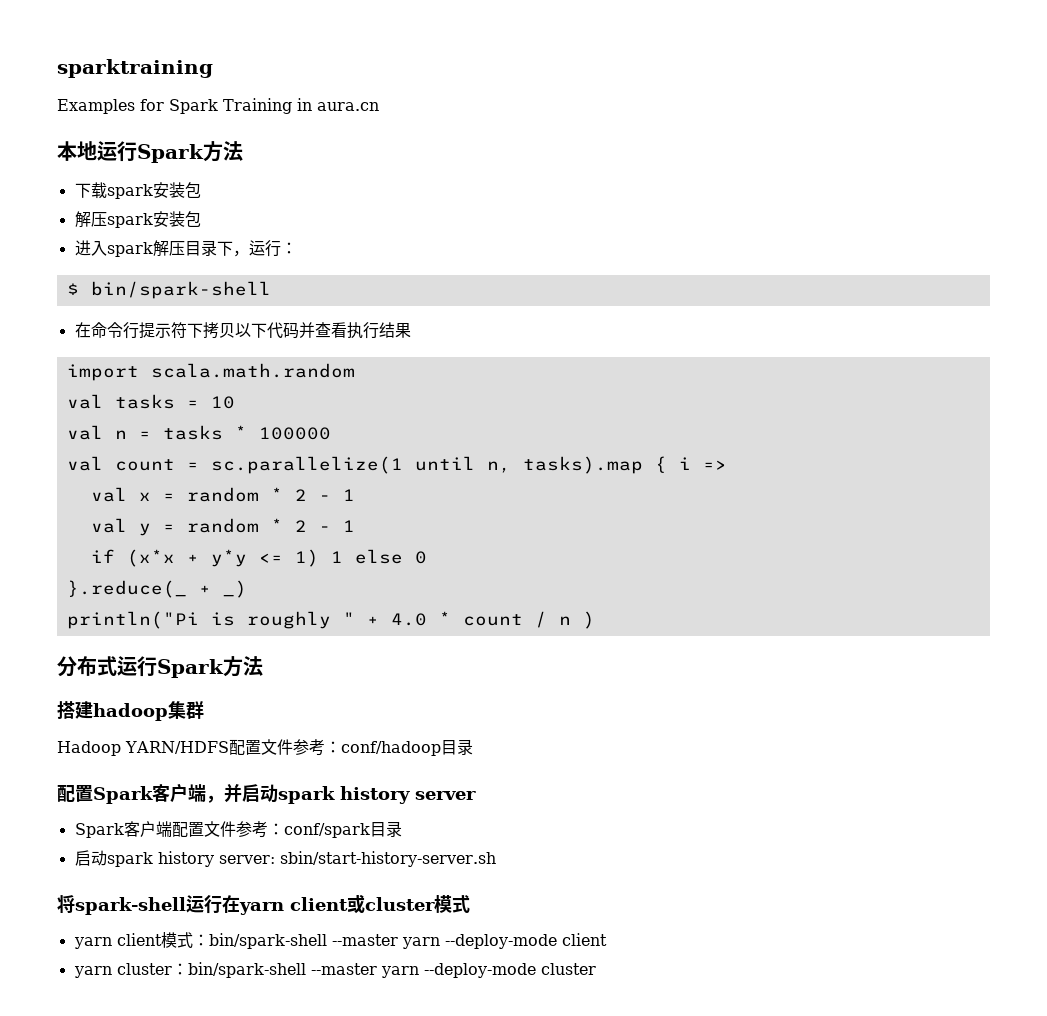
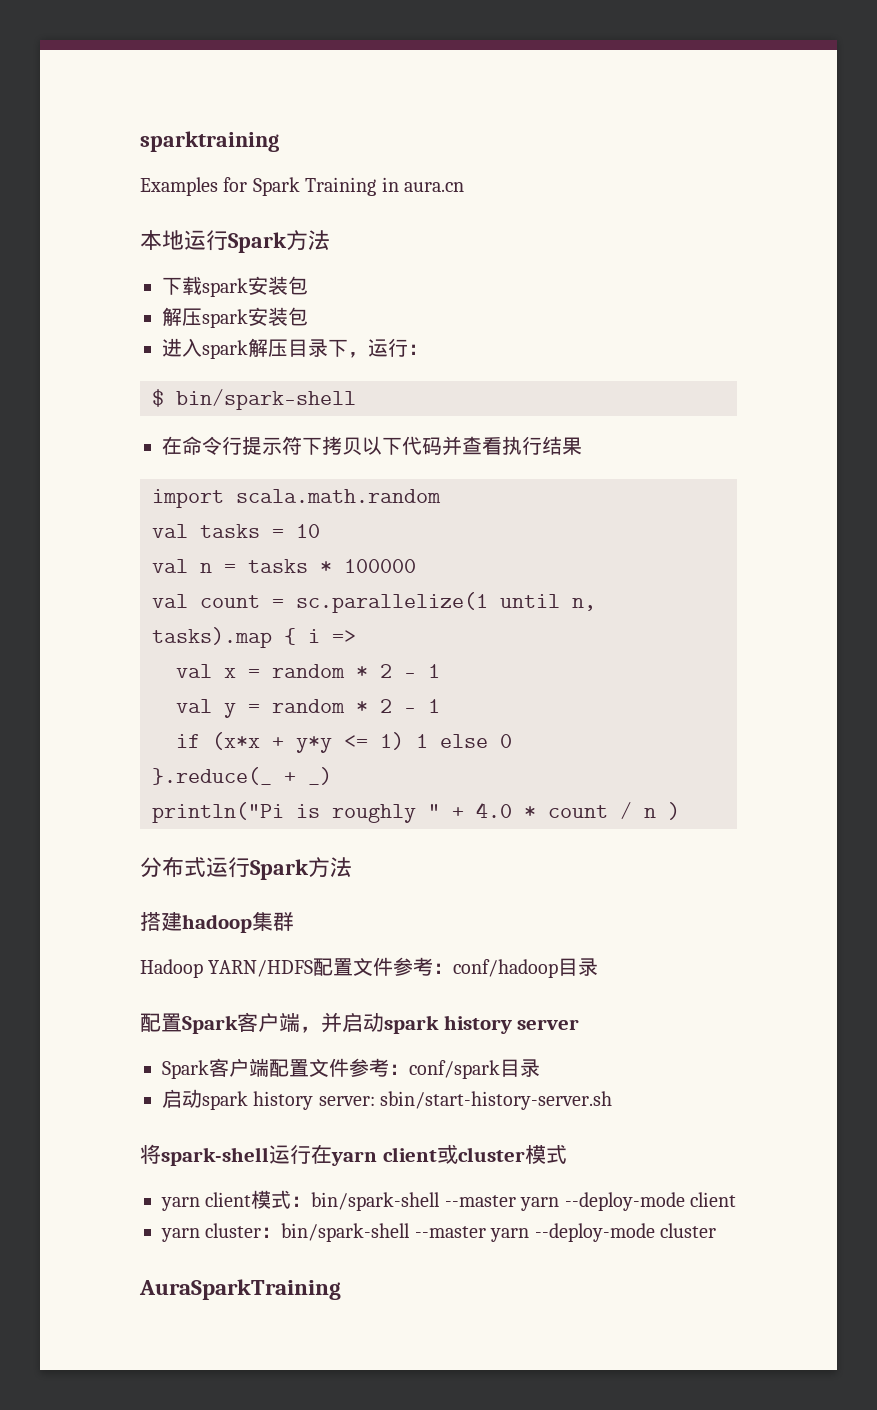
(596, 969) none -> [139,1279,341,1300] // AuraSparkTraining

